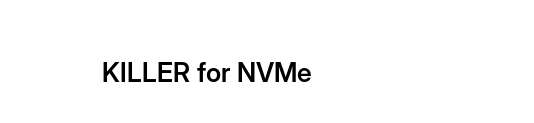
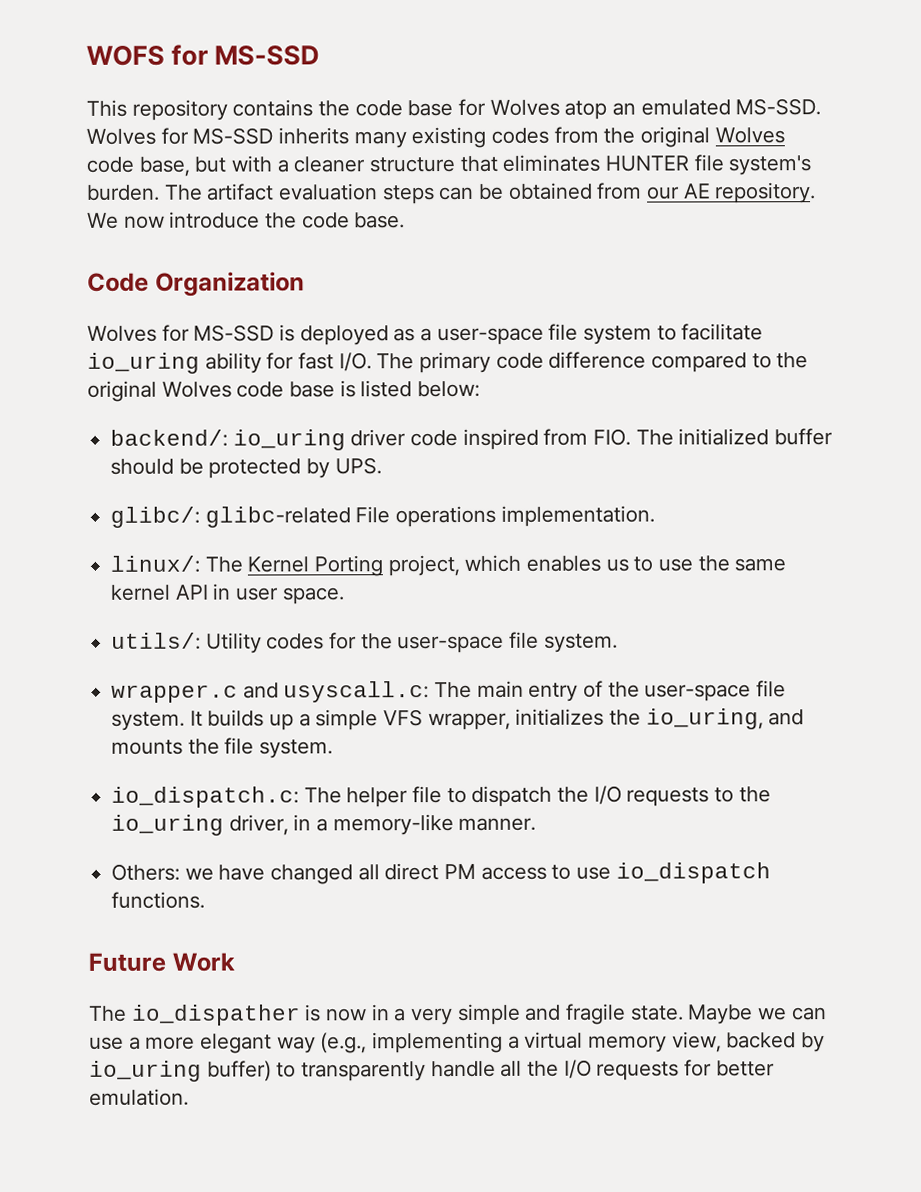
[102,62,313,82] KILLER for NVMe -> [86,44,321,66] [86,98,822,121] [86,126,785,149] [86,154,812,177] [86,182,817,205] [87,211,406,229] [87,271,305,297] [87,323,764,346] [87,351,809,374] [87,380,481,402] [110,428,834,451] [110,457,382,479] [110,505,655,528] [110,554,787,577] [110,583,345,605] [111,631,618,654] [111,680,787,703] [111,708,805,731] [111,737,334,759] [111,785,771,808] [111,814,537,836] [111,862,771,885] [111,891,206,909] [88,952,235,972] [89,1003,827,1026] [89,1031,826,1054] [89,1059,775,1082] [89,1088,189,1106] WOFS for MS-SSD // This repository contains the code base for Wolves atop an emulated MS-SSD. Wolves for MS-SSD inherits many existing codes from the original Wolves code base, but with a cleaner structure that eliminates HUNTER file system's burden. The artifact evaluation steps can be obtained from our AE repository. We now introduce the code base. // Code Organization // Wolves for MS-SSD is deployed as a user-space file system to facilitate io_uring ability for fast I/O. The primary code difference compared to the original Wolves code base is listed below: // backend/: io_uring driver code inspired from FIO. The initialized buffer should be protected by UPS. // glibc/: glibc-related File operations implementation. // linux/: The Kernel Porting project, which enables us to use the same kernel API in user space. // utils/: Utility codes for the user-space file system. // wrapper.c and usyscall.c: The main entry of the user-space file system. It builds up a simple VFS wrapper, initializes the io_uring, and mounts the file system. // io_dispatch.c: The helper file to dispatch the I/O requests to the io_uring driver, in a memory-like manner. // Others: we have changed all direct PM access to use io_dispatch functions. // Future Work // The io_dispather is now in a very simple and fragile state. Maybe we can use a more elegant way (e.g., implementing a virtual memory view, backed by io_uring buffer) to transparently handle all the I/O requests for better emulation.

